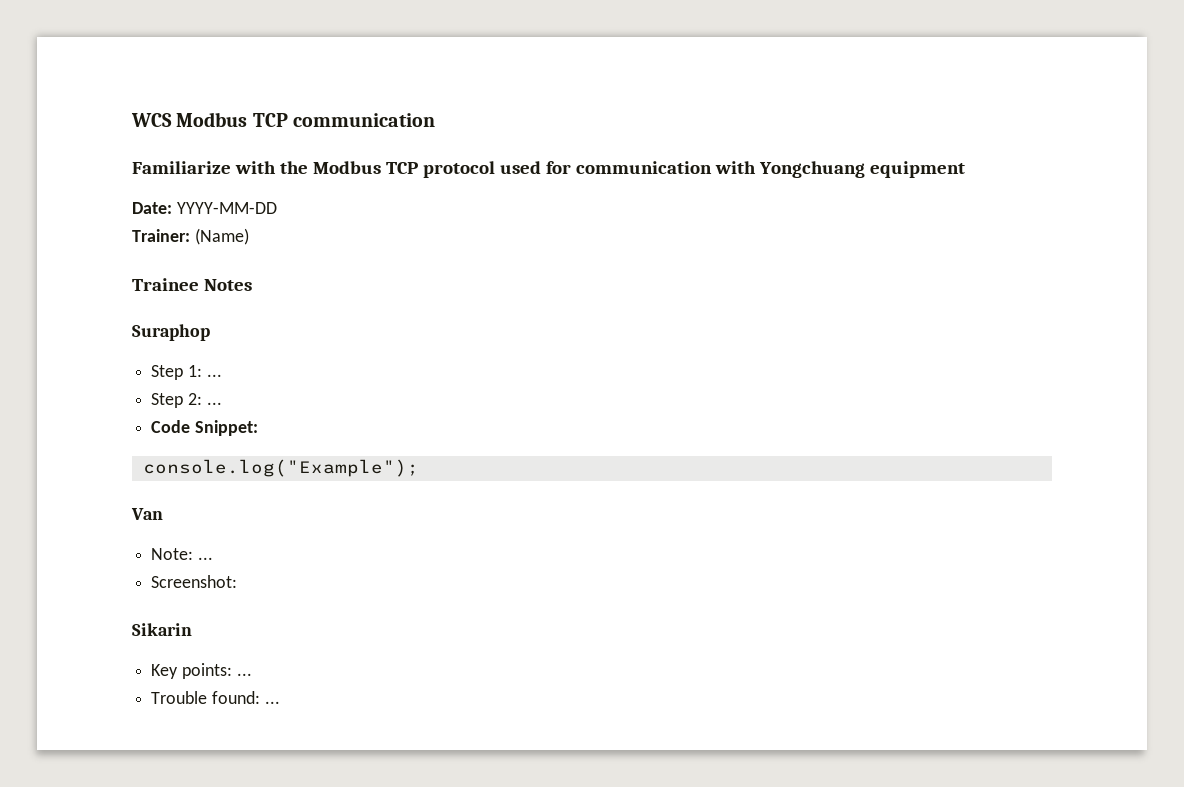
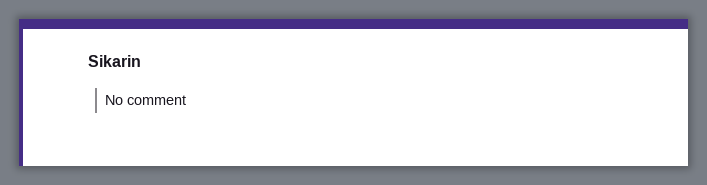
[131,112,435,127] [132,161,965,178] [132,202,277,214] [132,228,249,245] [132,278,252,291] [132,324,210,341] [151,365,222,380] [151,393,222,408] [151,420,258,436] [142,459,419,477] [131,508,163,520] [151,548,213,560] [151,575,238,588] [132,623,192,636] [151,663,252,679] [151,691,280,704] WCS Modbus TCP communication // Familiarize with the Modbus TCP protocol used for communication with Yongchuang equipment // Date: YYYY-MM-DD // Trainer: (Name) // Trainee Notes // Suraphop // Step 1: ... // Step 2: ... // Code Snippet: // console.log("Example"); // Van // Note: ... // Screenshot: // Sikarin // Key points: ... // Trouble found: ... -> [88,55,141,67] [104,95,186,105] Sikarin // No comment

